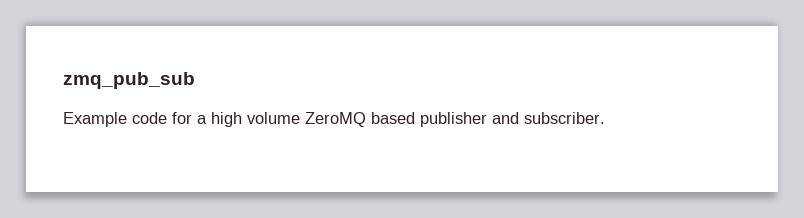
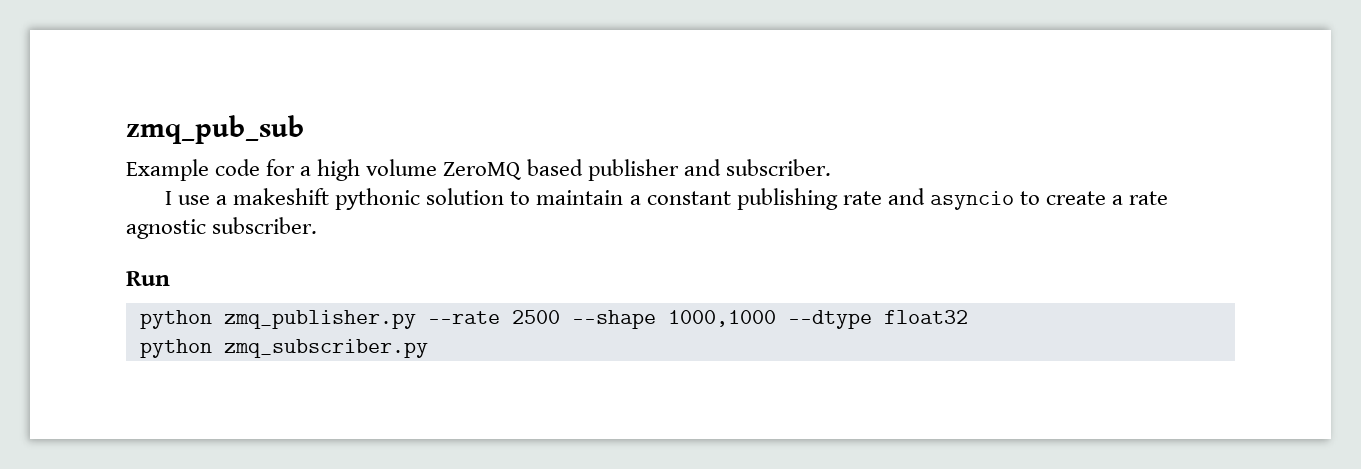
(605, 118) none -> [164,188,1169,210] [126,217,318,239] [126,271,170,286] [139,310,968,329] [139,339,428,358] // I use a makeshift pythonic solution to maintain a constant publishing rate and asyncio to create a rate agnostic subscriber. // Run // python zmq_publisher.py --rate 2500 --shape 1000,1000 --dtype float32 // python zmq_subscriber.py

